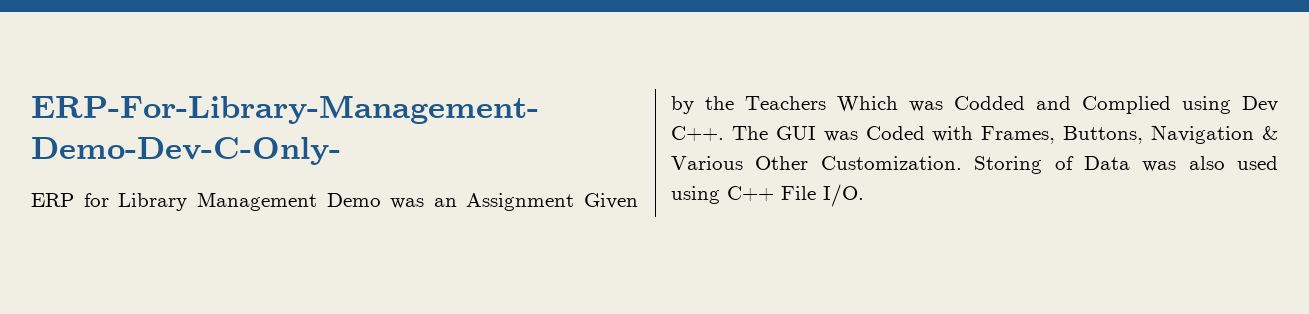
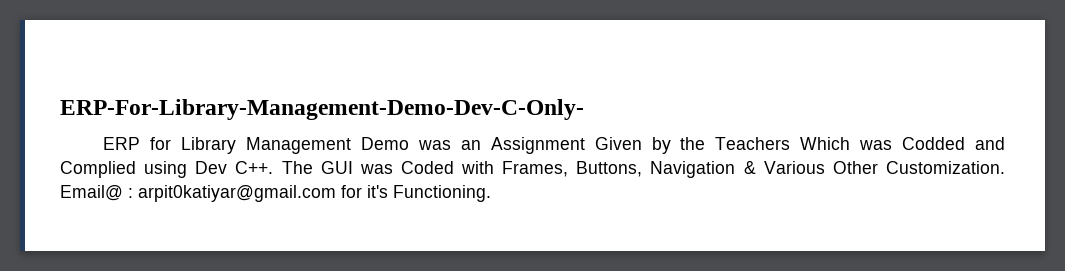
[974,156,1278,174] [671,184,864,207] Storing of Data was also used using C++ File I/O. -> [60,185,491,202] Email@ : arpit0katiyar@gmail.com for it's Functioning.

